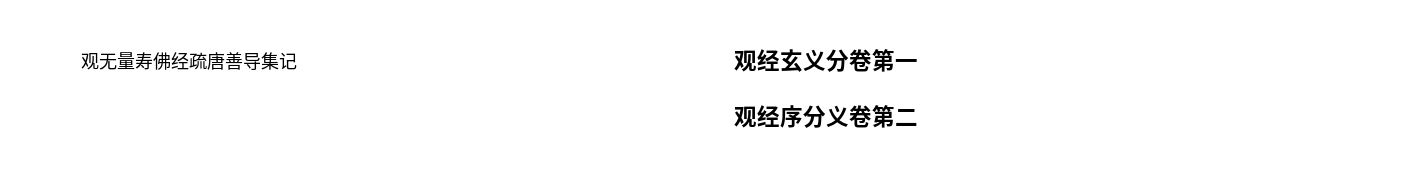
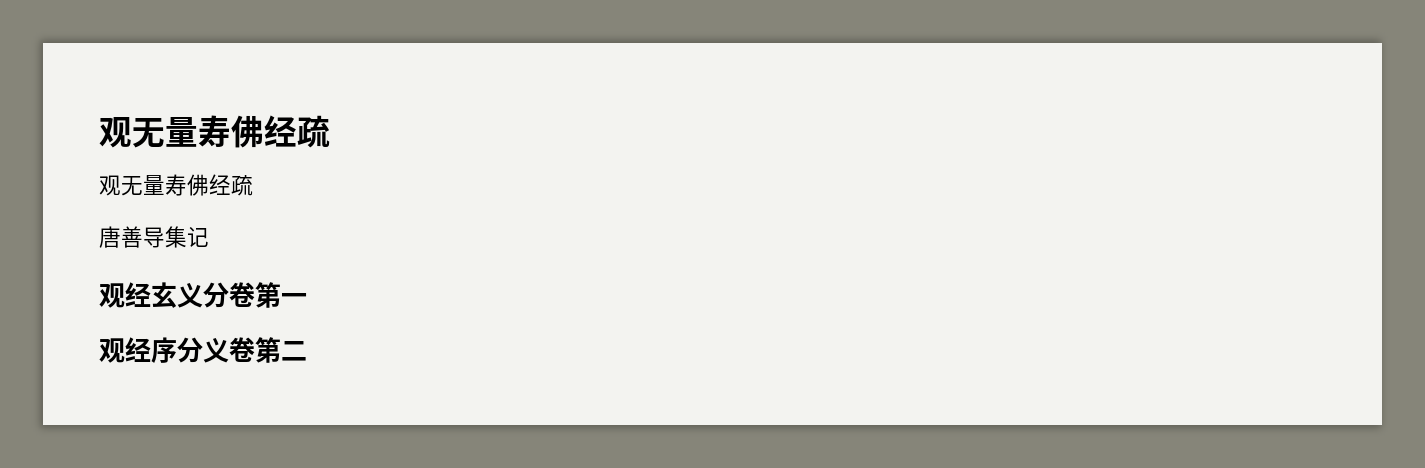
[81,52,207,70] 观无量寿佛经疏 -> [99,115,330,148] [99,174,253,196] 观无量寿佛经疏 // 观无量寿佛经疏 //

